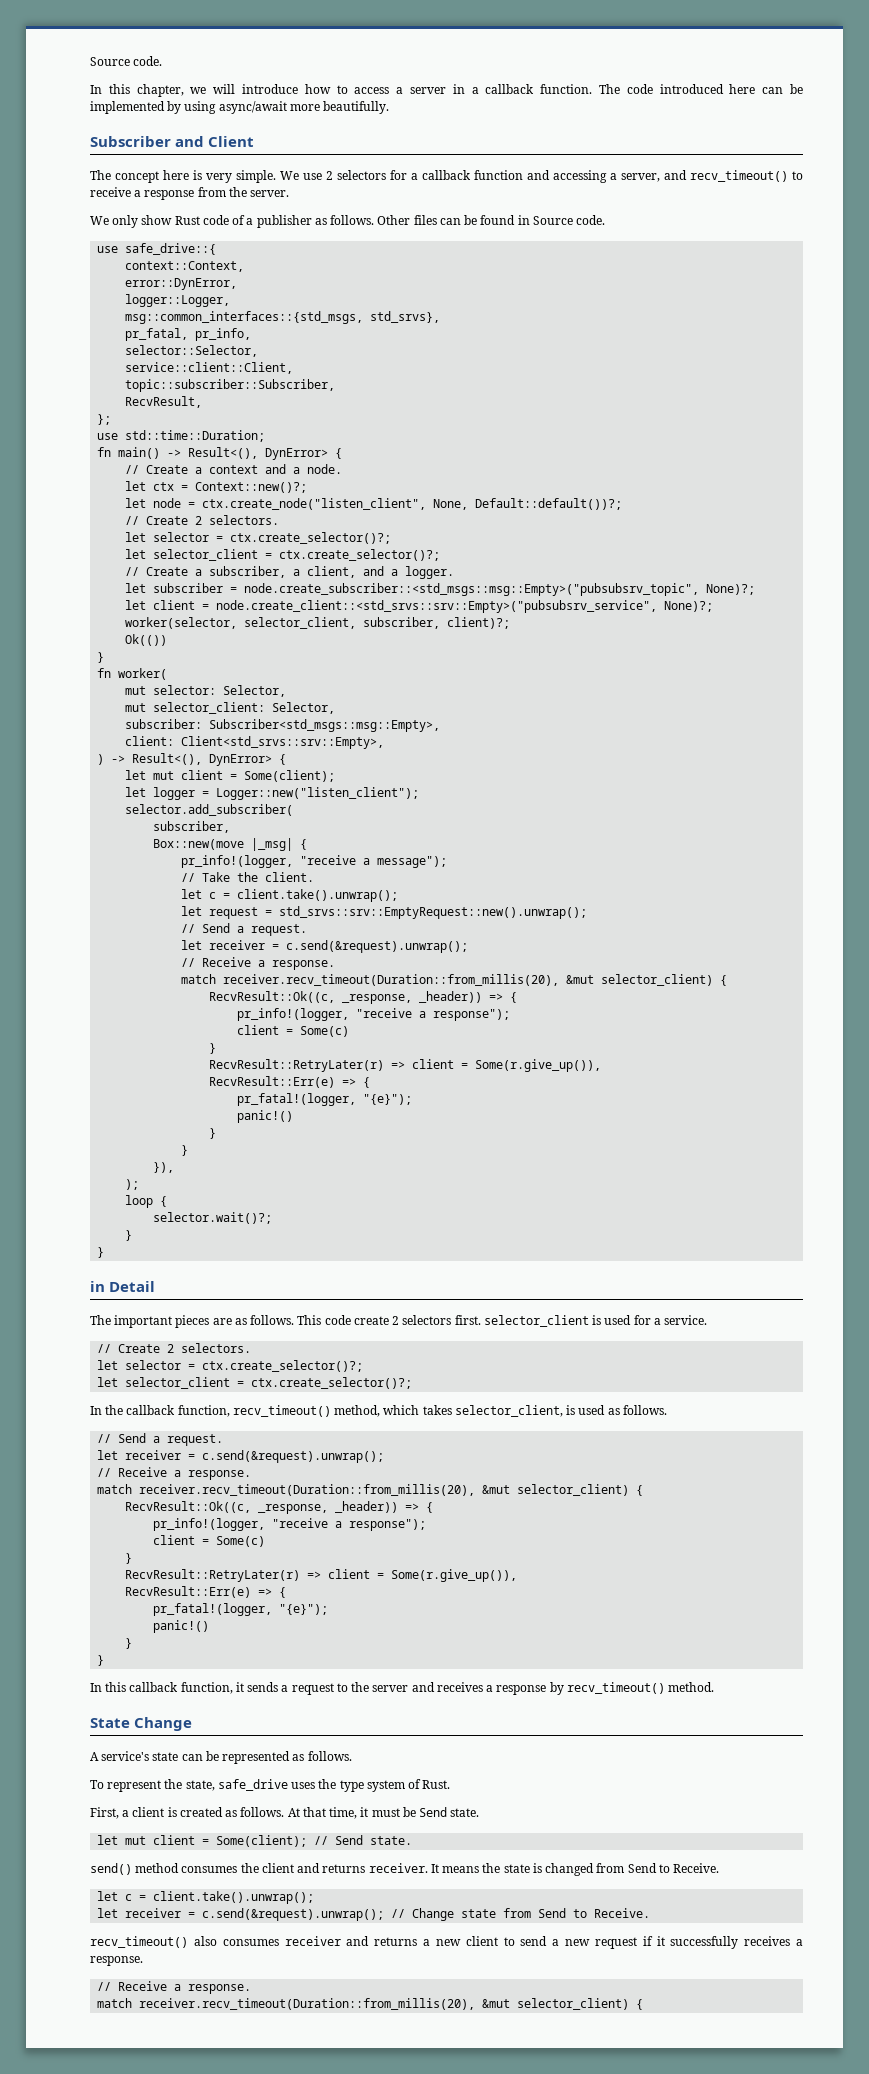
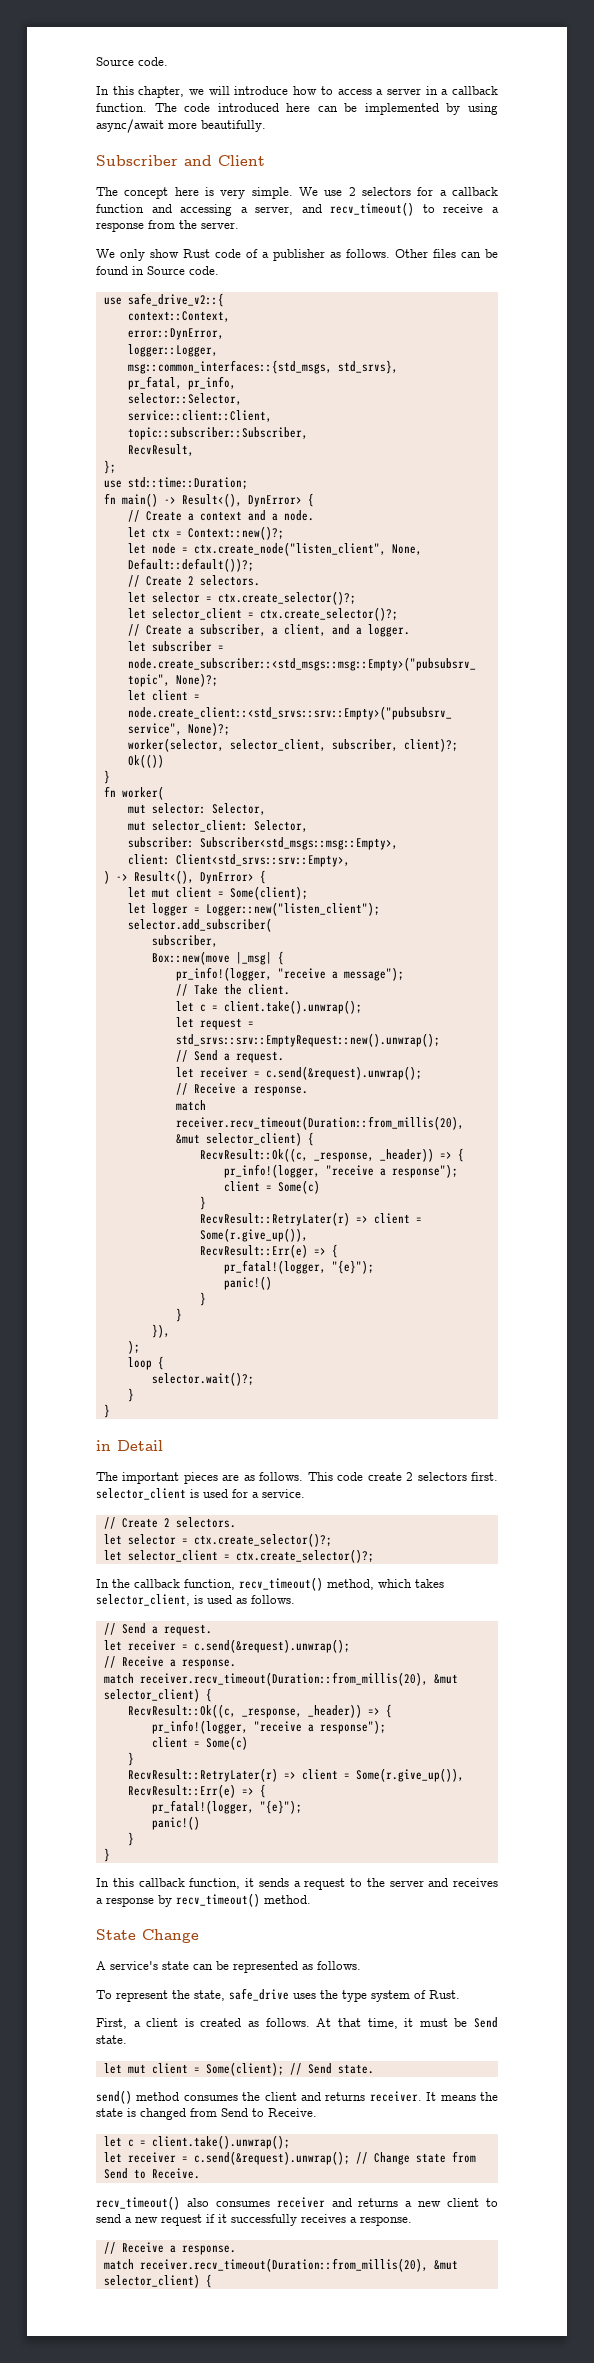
[125,243,217,255] safe_drive::{ -> [127,293,224,307] safe_drive_v2::{

